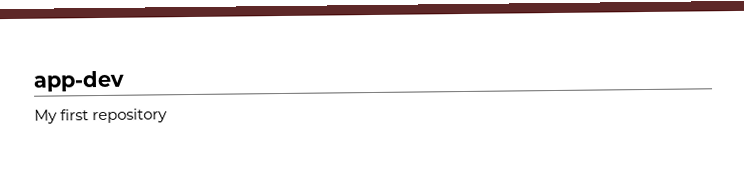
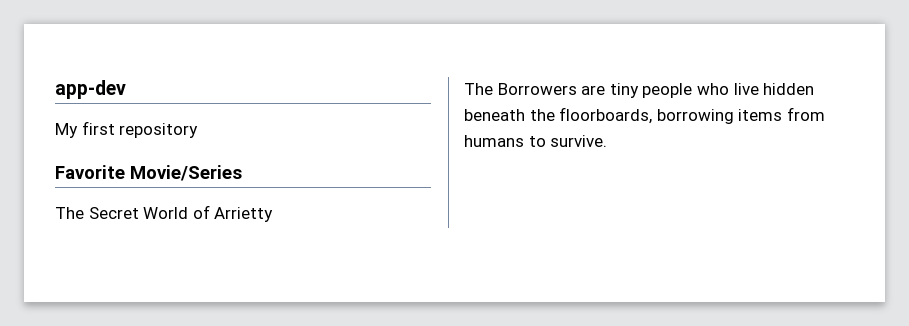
(169, 116) none -> [55,165,242,181] [55,205,274,222] [464,83,815,98] [464,107,825,124] [464,135,608,147] // Favorite Movie/Series // The Secret World of Arrietty // The Borrowers are tiny people who live hidden beneath the floorboards, borrowing items from humans to survive.

